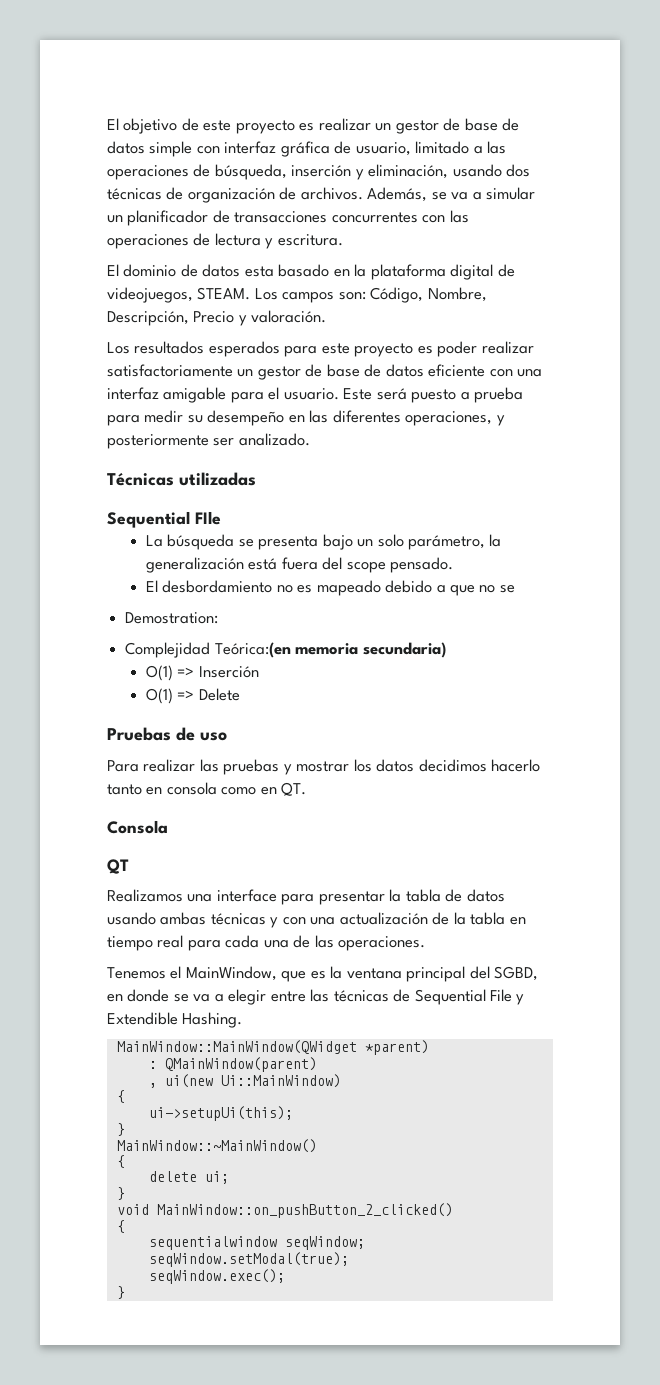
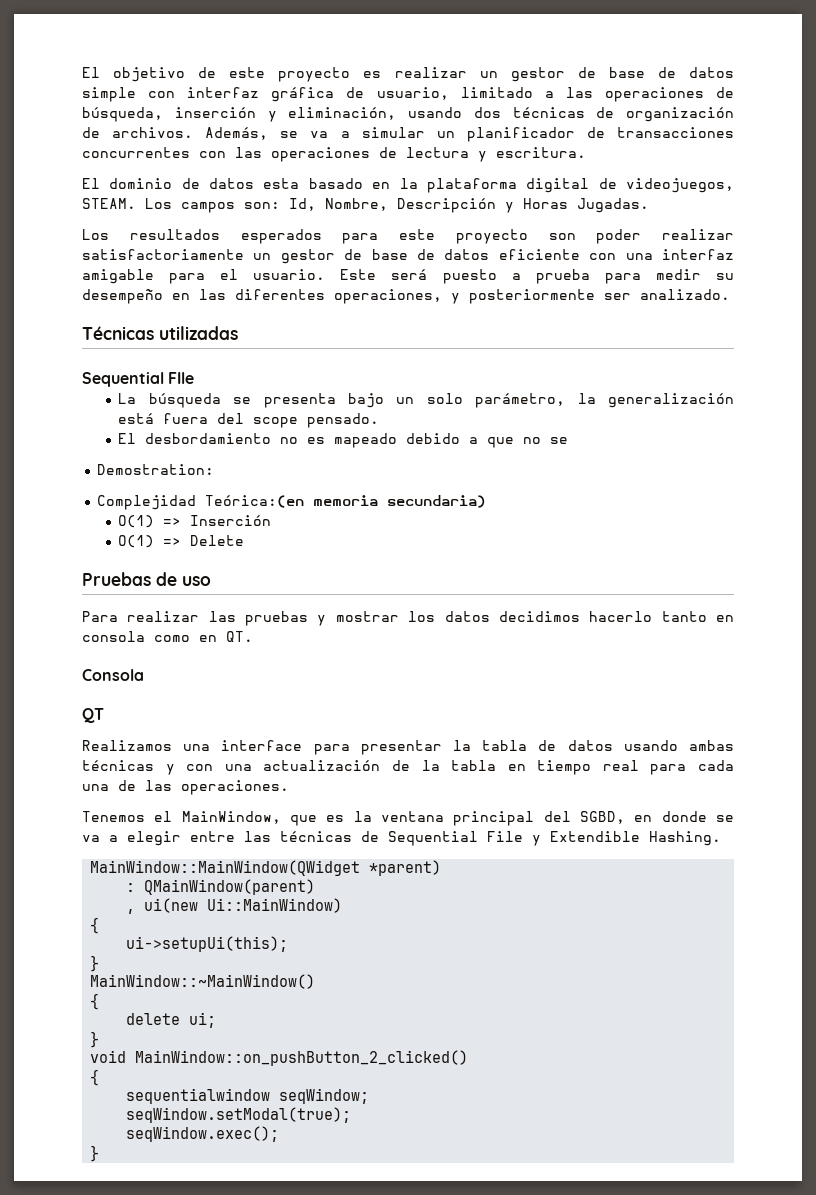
[370,287,487,303] [107,310,327,326] Código, Nombre, Descripción, Precio y valoración. -> [289,198,649,213] Id, Nombre, Descripción y Horas Jugadas.
[417,346,433,354] es -> [548,233,576,240] son

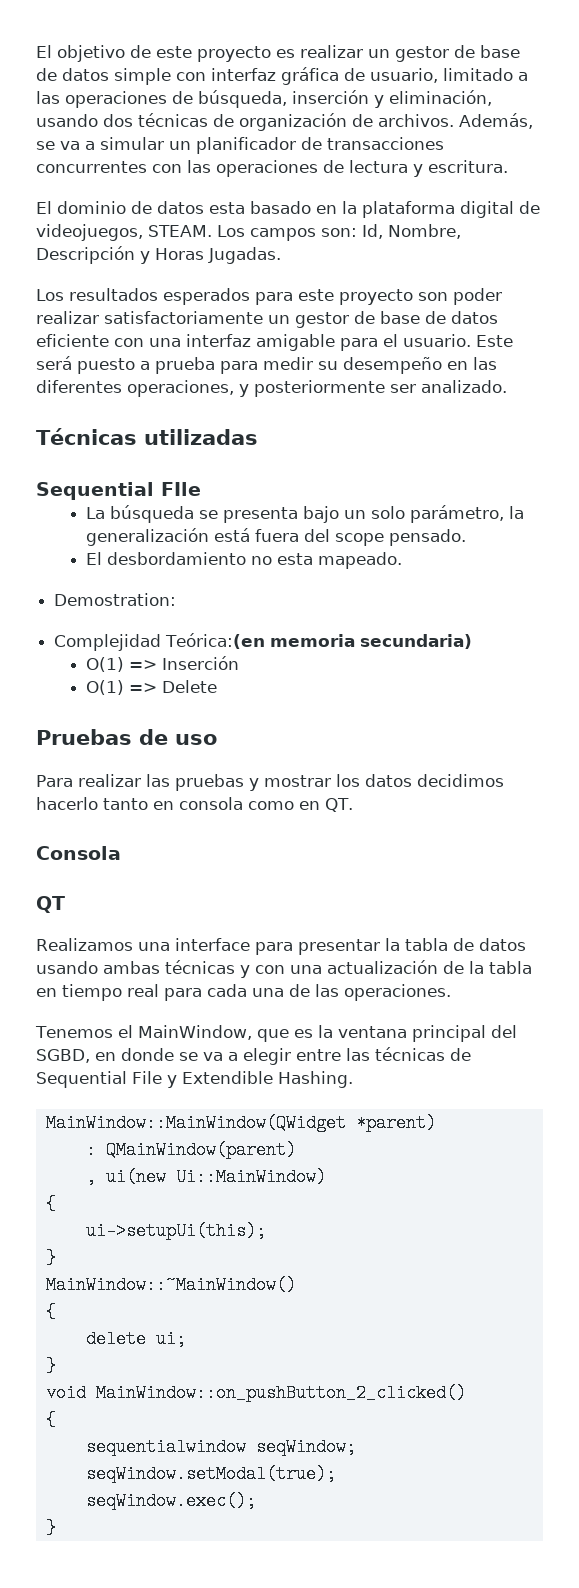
[307,433,569,448] es mapeado debido a que no se -> [276,552,402,569] esta mapeado.

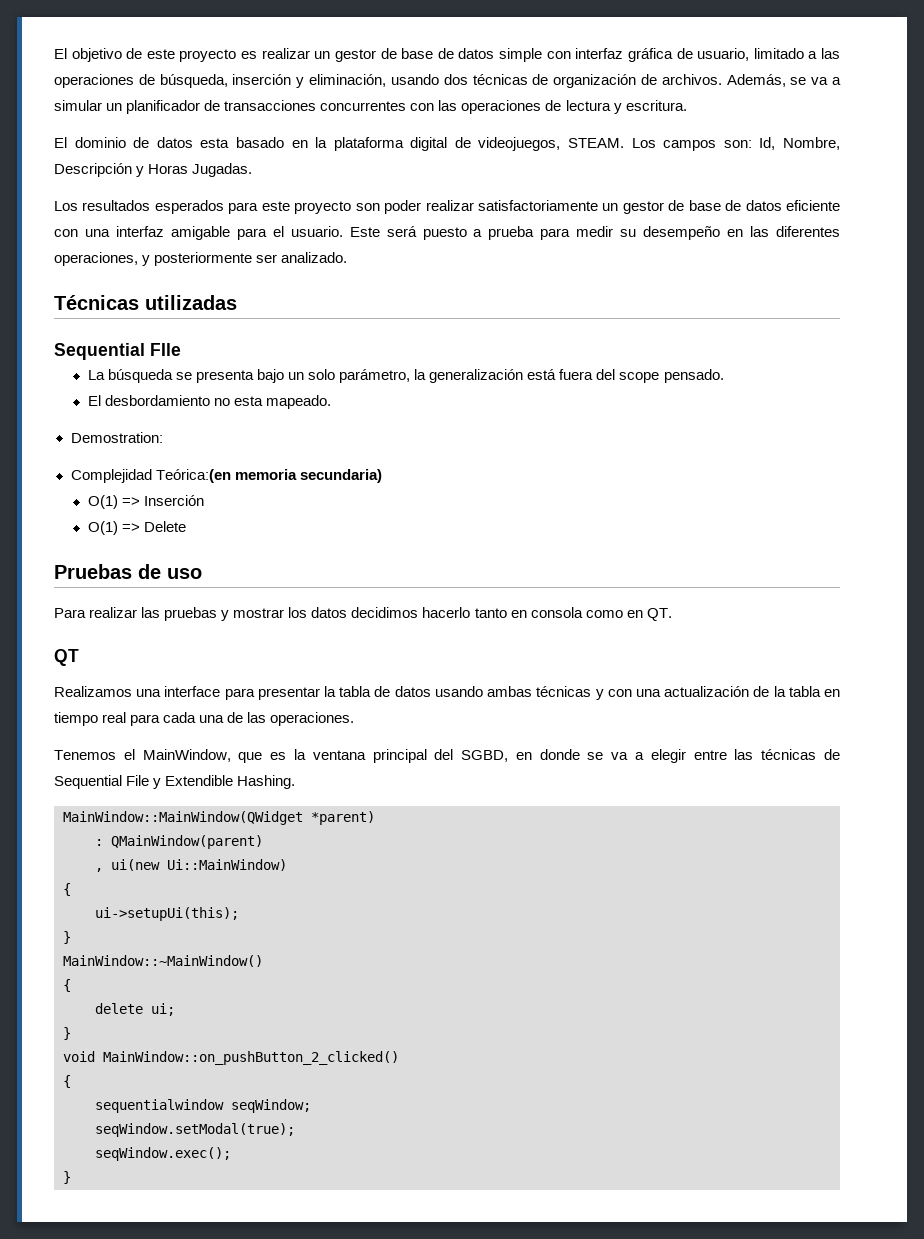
[36,846,121,860] // Consola -> (672, 614) none

